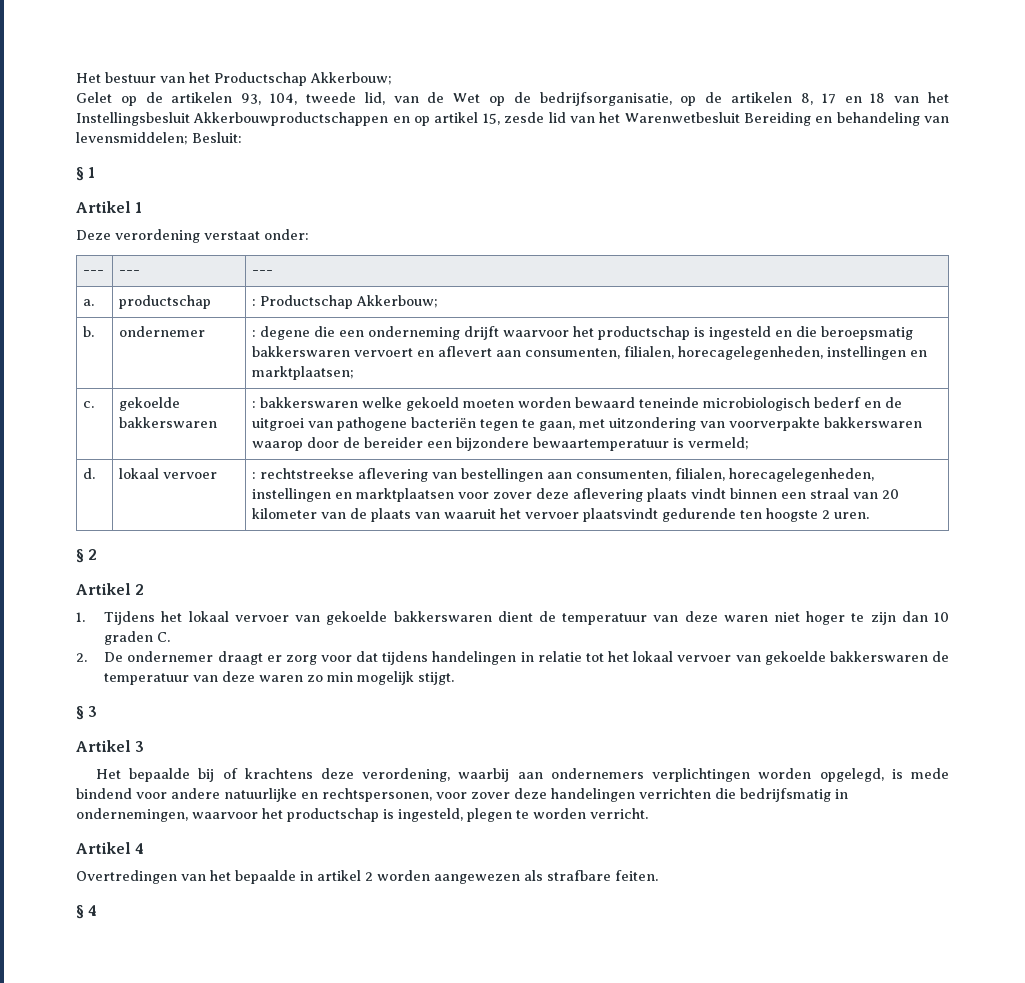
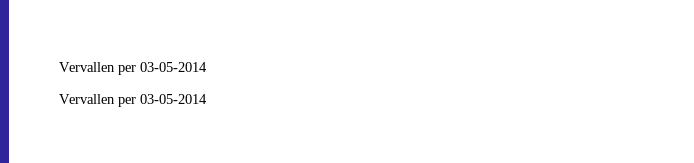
[76,72,392,86] [76,92,950,106] [76,112,949,126] [76,132,242,145] [76,167,96,181] [76,201,143,213] [76,229,309,243] [83,270,105,275] [119,270,141,275] [252,270,274,275] [83,299,95,306] [119,295,212,309] [252,295,439,309] [83,326,95,337] [119,326,206,337] [252,326,914,340] [252,346,928,360] [252,366,355,380] [83,401,95,408] [119,397,181,411] [119,417,218,428] [252,397,903,411] [252,417,923,431] [252,437,750,451] [83,468,96,479] [119,468,218,479] [252,468,875,482] [252,488,900,502] [252,508,870,522] [76,549,98,563] [76,583,145,595] [76,611,950,625] [104,631,171,645] [76,651,950,665] [104,671,455,685] [76,706,98,720] [76,740,145,752] [95,768,949,782] [76,788,848,802] [76,808,648,822] [76,842,145,854] [76,870,658,884] [76,905,98,919] Het bestuur van het Productschap Akkerbouw; // Gelet op de artikelen 93, 104, tweede lid, van de Wet op de bedrijfsorganisatie, op de artikelen 8, 17 en 18 van het Instellingsbesluit Akkerbouwproductschappen en op artikel 15, zesde lid van het Warenwetbesluit Bereiding en behandeling van levensmiddelen; Besluit: // § 1 // Artikel 1 // Deze verordening verstaat onder: // --- | --- | --- // a. | productschap | : Productschap Akkerbouw; // b. | ondernemer | : degene die een onderneming drijft waarvoor het productschap is ingesteld en die beroepsmatig bakkerswaren vervoert en aflevert aan consumenten, filialen, horecagelegenheden, instellingen en marktplaatsen; // c. | gekoelde bakkerswaren | : bakkerswaren welke gekoeld moeten worden bewaard teneinde microbiologisch bederf en de uitgroei van pathogene bacteriën tegen te gaan, met uitzondering van voorverpakte bakkerswaren waarop door de bereider een bijzondere bewaartemperatuur is vermeld; // d. | lokaal vervoer | : rechtstreekse aflevering van bestellingen aan consumenten, filialen, horecagelegenheden, instellingen en marktplaatsen voor zover deze aflevering plaats vindt binnen een straal van 20 kilometer van de plaats van waaruit het vervoer plaatsvindt gedurende ten hoogste 2 uren. // § 2 // Artikel 2 // 1. Tijdens het lokaal vervoer van gekoelde bakkerswaren dient de temperatuur van deze waren niet hoger te zijn dan 10 graden C. // 2. De ondernemer draagt er zorg voor dat tijdens handelingen in relatie tot het lokaal vervoer van gekoelde bakkerswaren de temperatuur van deze waren zo min mogelijk stijgt. // § 3 // Artikel 3 // Het bepaalde bij of krachtens deze verordening, waarbij aan ondernemers verplichtingen worden opgelegd, is mede bindend voor andere natuurlijke en rechtspersonen, voor zover deze handelingen verrichten die bedrijfsmatig in ondernemingen, waarvoor het productschap is ingesteld, plegen te worden verricht. // Artikel 4 // Overtredingen van het bepaalde in artikel 2 worden aangewezen als strafbare feiten. // § 4 -> [59,62,207,75] [59,94,207,107] Vervallen per 03-05-2014 // Vervallen per 03-05-2014

